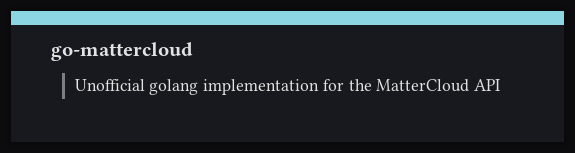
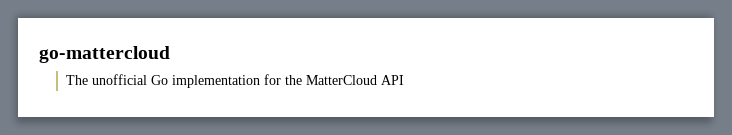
[74,79,199,95] Unofficial golang -> [65,74,168,85] The unofficial Go

